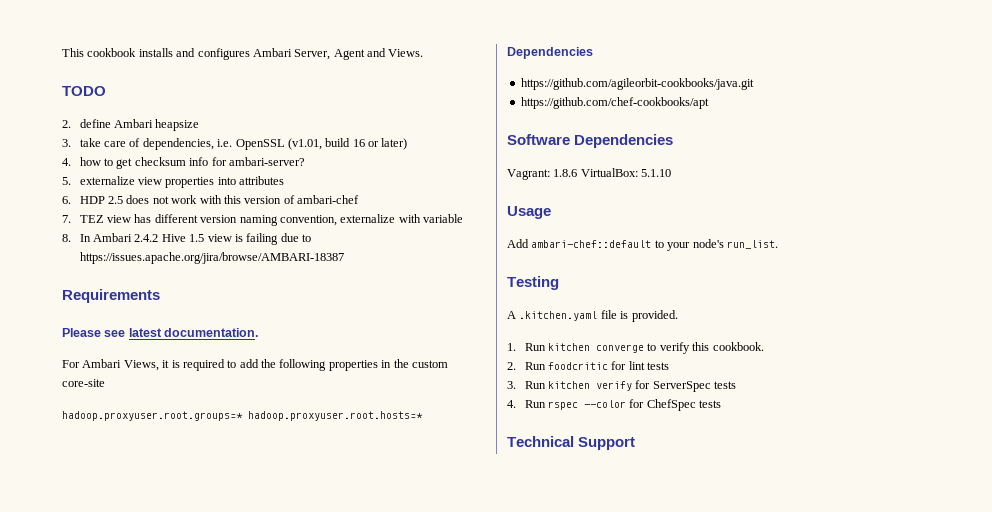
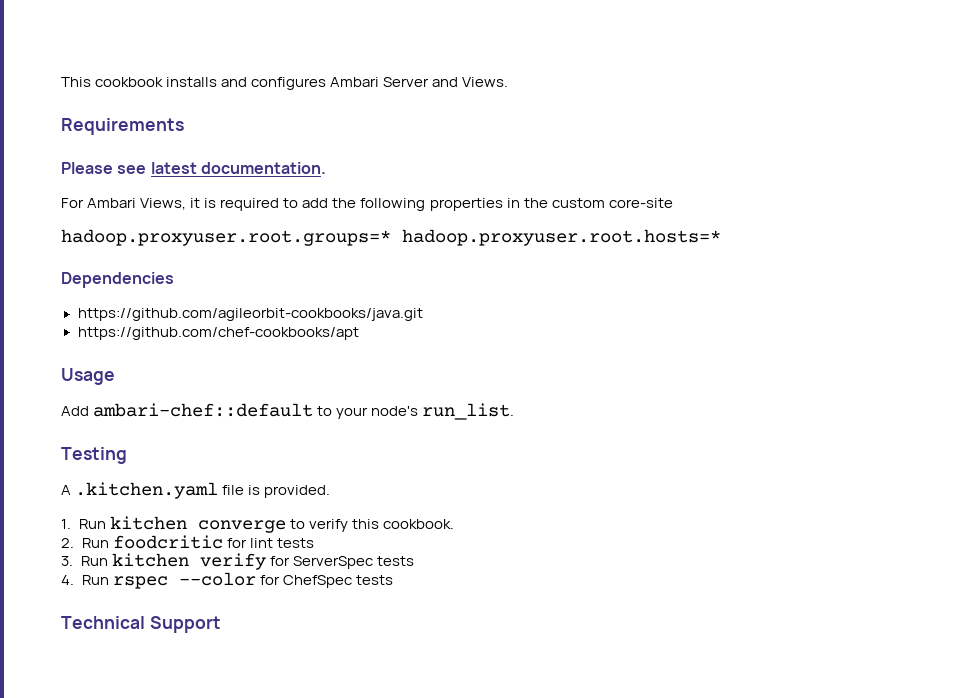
[294,49,365,60] Server, Agent -> [383,77,430,87] Server
[62,86,106,96] [62,119,200,131] [62,138,408,150] [62,157,305,169] [62,176,285,188] [62,195,360,204] [62,214,464,226] [62,233,312,245] [79,252,344,264] // TODO // 2. define Ambari heapsize // 3. take care of dependencies, i.e. OpenSSL (v1.01, build 16 or later) // 4. how to get checksum info for ambari-server? // 5. externalize view properties into attributes // 6. HDP 2.5 does not work with this version of ambari-chef // 7. TEZ view has different version naming convention, externalize with variable // 8. In Ambari 2.4.2 Hive 1.5 view is failing due to https://issues.apache.org/jira/browse/AMBARI-18387 -> (509, 82) none
[507,134,674,148] [507,168,672,180] // Software Dependencies // Vagrant: 1.8.6 VirtualBox: 5.1.10 -> (359, 333) none

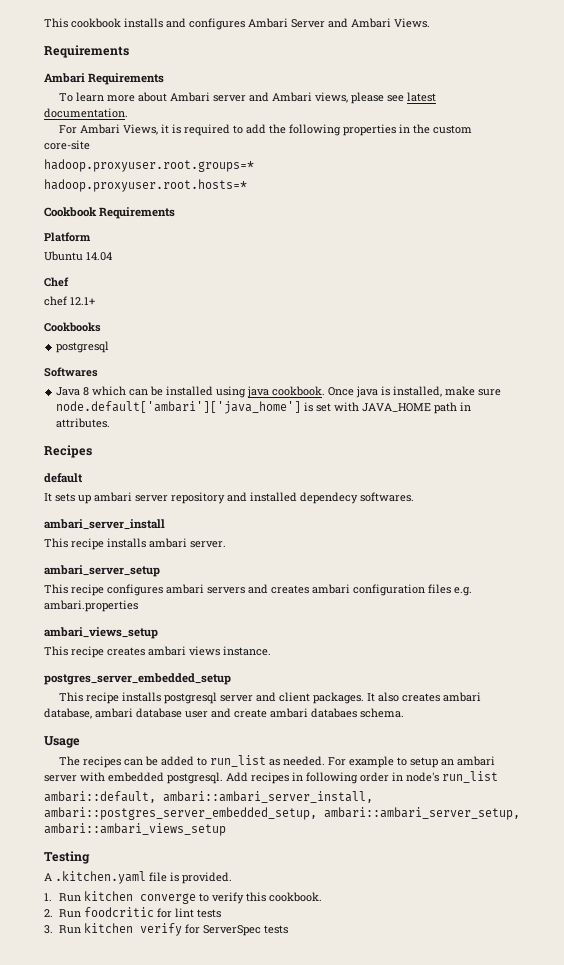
(459, 82) none -> [351,18,391,28] Ambari
[61,162,113,174] Please -> [44,73,165,85] [59,92,385,104] Ambari Requirements // To learn more about Ambari server and Ambari views, please
(391, 237) none -> (254, 165) //
[61,272,174,288] [77,308,423,321] [77,327,359,340] [61,368,115,385] [61,403,515,420] Dependencies // https://github.com/agileorbit-cookbooks/java.git // https://github.com/chef-cookbooks/apt // Usage // Add ambari-chef::default to your node's run_list. -> [44,207,176,219] [44,232,91,242] [44,251,112,261] [44,277,69,287] [44,296,95,306] [44,322,101,332] [56,341,110,353] [44,367,98,377] [56,386,502,398] [56,401,472,414] [56,418,111,428] [44,445,92,458] [44,473,83,483] [44,492,414,504] [44,519,165,530] [44,538,226,550] [44,565,160,577] [44,584,472,596] [44,600,138,612] [44,627,158,639] [44,646,271,658] [44,673,231,685] [59,692,482,704] [44,708,404,719] [44,736,80,748] [59,755,496,768] [44,771,498,784] [44,791,373,803] [44,807,520,820] [44,823,226,836] Cookbook Requirements // Platform // Ubuntu 14.04 // Chef // chef 12.1+ // Cookbooks // postgresql // Softwares // Java 8 which can be installed using java cookbook. Once java is installed, make sure node.default['ambari']['java_home'] is set with JAVA_HOME path in attributes. // Recipes // default // It sets up ambari server repository and installed dependecy softwares. // ambari_server_install // This recipe installs ambari server. // ambari_server_setup // This recipe configures ambari servers and creates ambari configuration files e.g. ambari.properties // ambari_views_setup // This recipe creates ambari views instance. // postgres_server_embedded_setup // This recipe installs postgresql server and client packages. It also creates ambari database, ambari database user and create ambari databaes schema. // Usage // The recipes can be added to run_list as needed. For example to setup an ambari server with embedded postgresql. Add recipes in following order in node's run_list // ambari::default, ambari::ambari_server_install, ambari::postgres_server_embedded_setup, ambari::ambari_server_setup, ambari::ambari_views_setup
[61,572,393,589] [61,616,221,633] // 4. Run rspec --color for ChefSpec tests // Technical Support -> (288, 929) none

